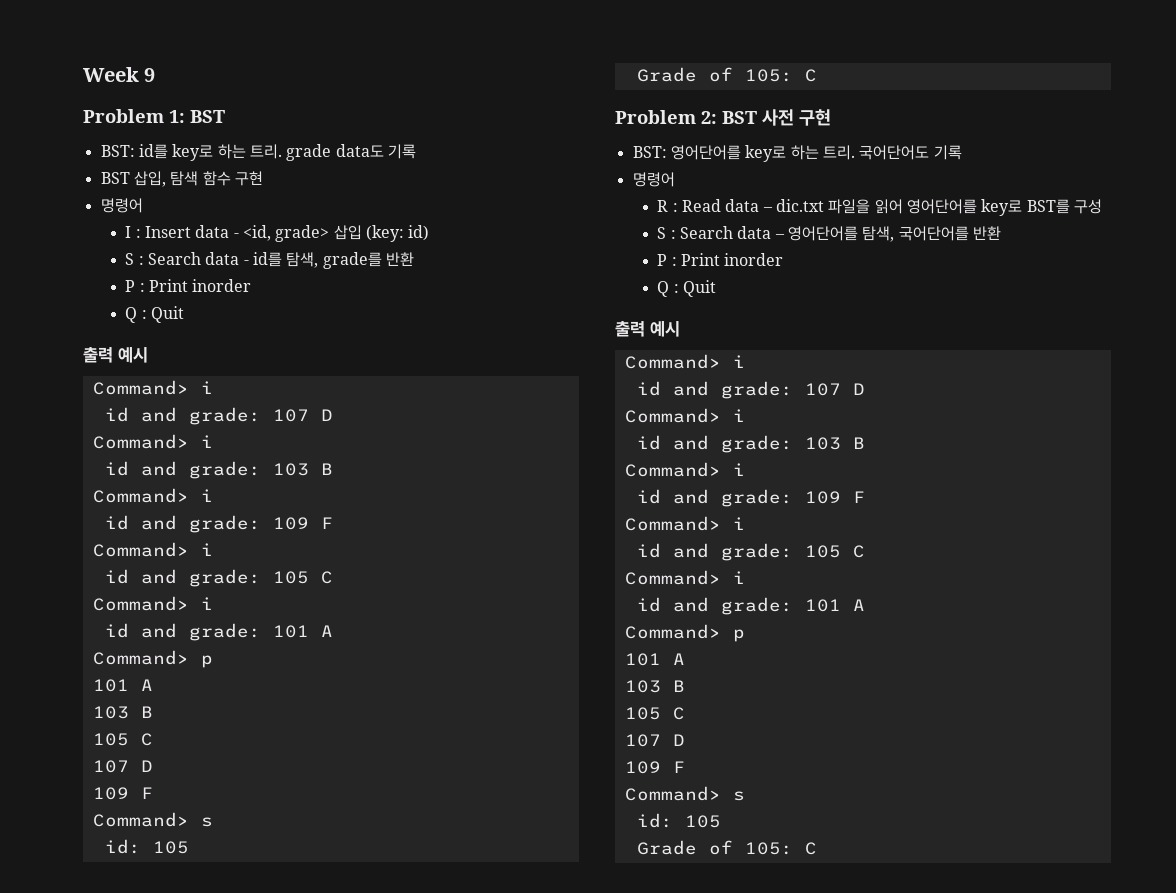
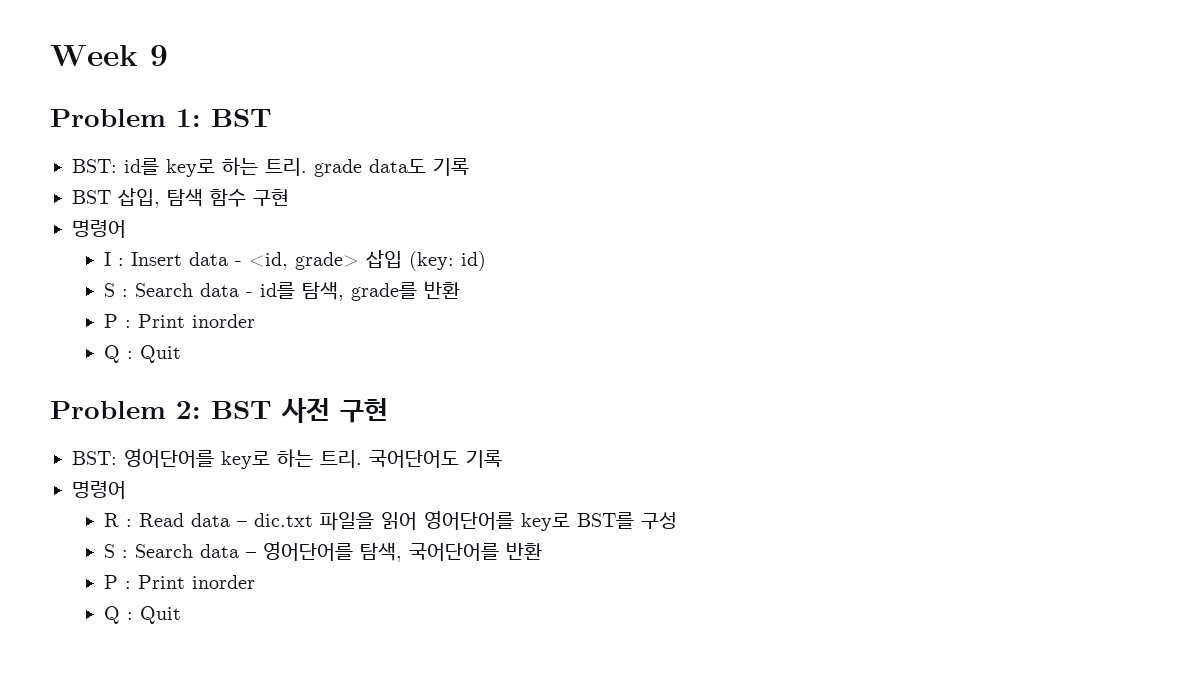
[83,347,148,363] [92,380,213,395] [104,407,333,425] [92,434,213,449] [104,461,333,479] [92,488,213,503] [104,515,333,533] [92,542,213,557] [104,569,333,587] [92,596,213,611] [104,623,333,641] [92,650,213,668] [92,679,153,692] [92,706,153,719] [92,733,153,746] [92,760,153,773] [92,787,153,800] [92,812,213,827] [104,839,189,854] [636,67,817,82] // 출력 예시 // Command> i // id and grade: 107 D // Command> i // id and grade: 103 B // Command> i // id and grade: 109 F // Command> i // id and grade: 105 C // Command> i // id and grade: 101 A // Command> p // 101 A // 103 B // 105 C // 107 D // 109 F // Command> s // id: 105 // Grade of 105: C -> (182, 354) none
[615,321,680,337] [624,354,745,369] [636,381,865,399] [624,408,745,423] [636,435,865,453] [624,462,745,477] [636,489,865,507] [624,516,745,531] [636,543,865,561] [624,570,745,585] [636,597,865,615] [624,624,745,642] [624,653,685,666] [624,680,685,693] [624,707,685,720] [624,734,685,747] [624,761,685,774] [624,786,745,801] [636,813,721,828] [636,840,817,855] // 출력 예시 // Command> i // id and grade: 107 D // Command> i // id and grade: 103 B // Command> i // id and grade: 109 F // Command> i // id and grade: 105 C // Command> i // id and grade: 101 A // Command> p // 101 A // 103 B // 105 C // 107 D // 109 F // Command> s // id: 105 // Grade of 105: C -> (182, 615) none

